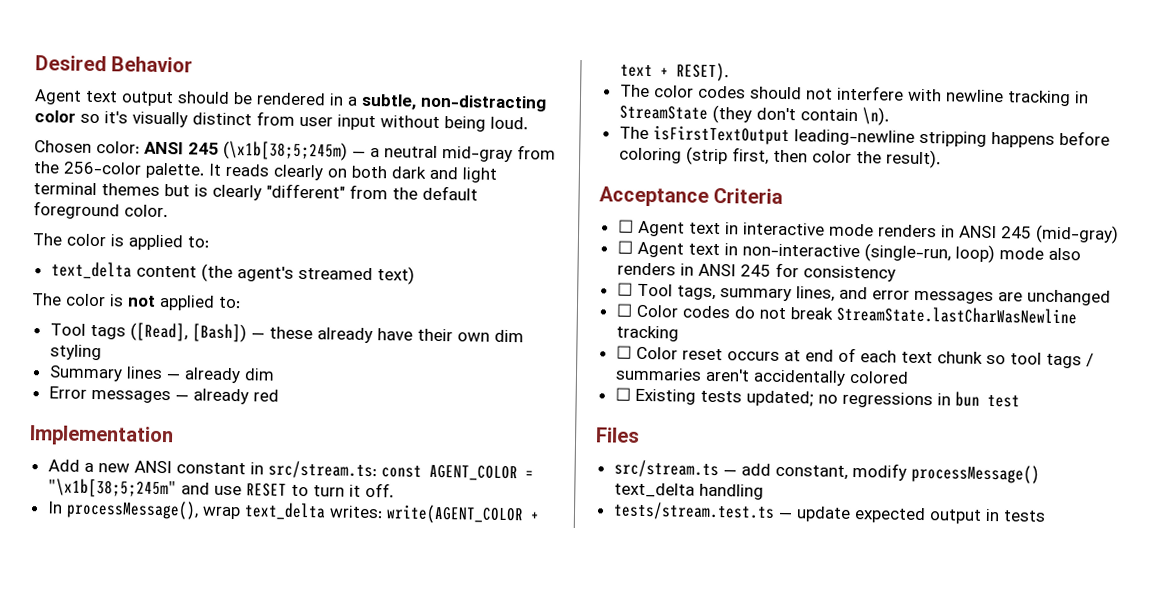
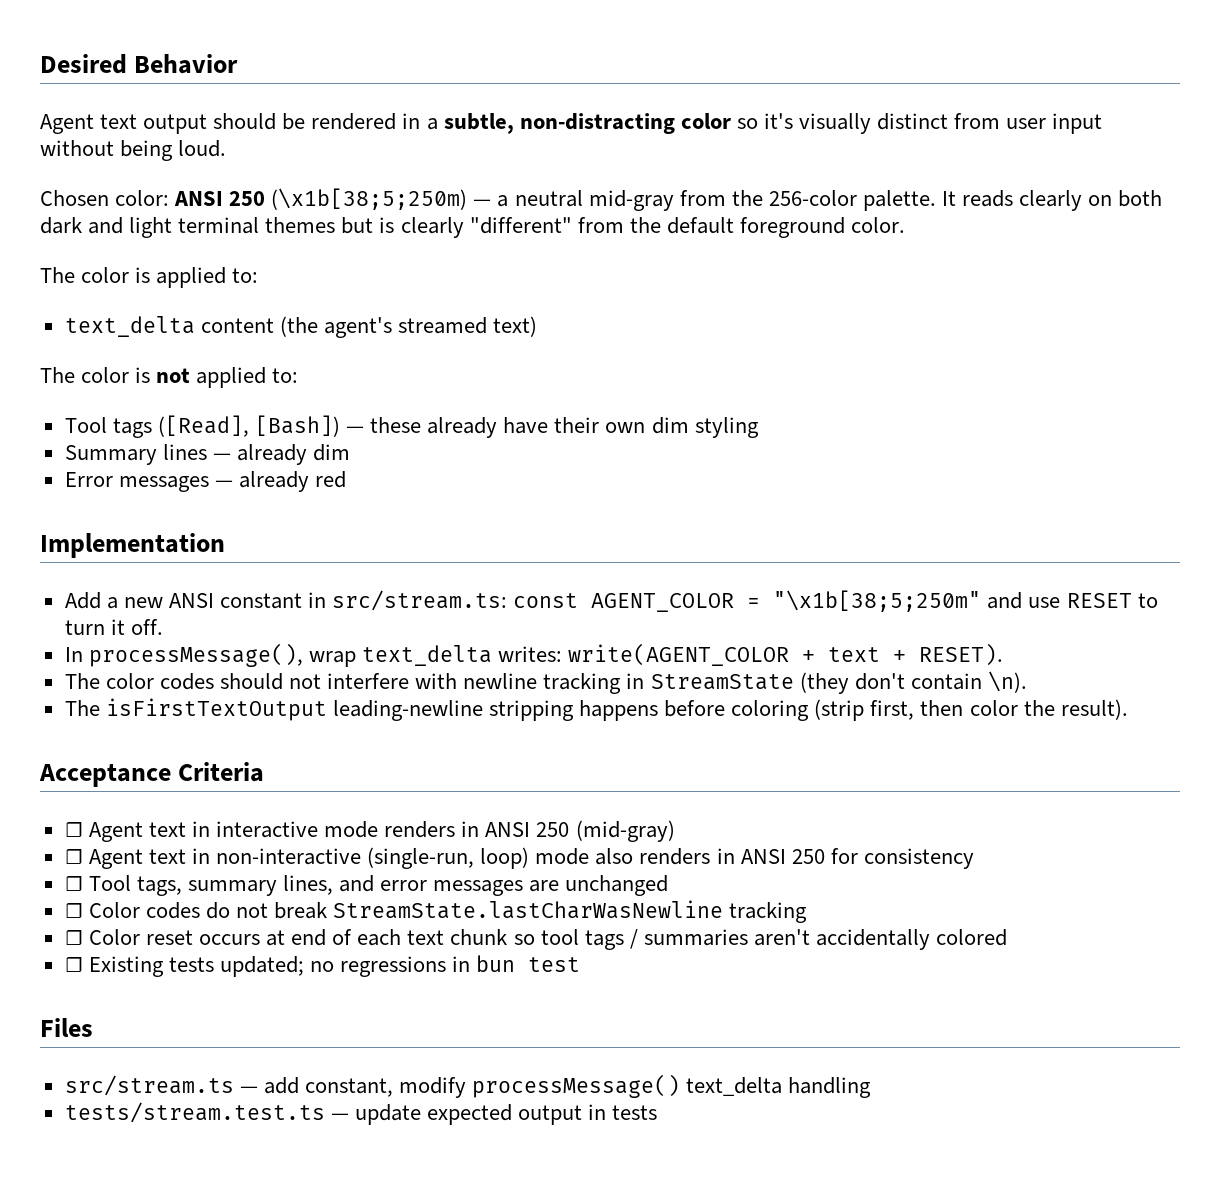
[188,140,348,161] 245 (\x1b[38;5;245m) -> [229,188,468,210] 250 (\x1b[38;5;250m)
[47,478,177,499] "\x1b[38;5;245m" -> [773,590,982,612] "\x1b[38;5;250m"
[1000,226,1032,239] 245 -> [536,822,570,837] 250
[739,264,771,277] 245 -> [791,849,825,864] 250

